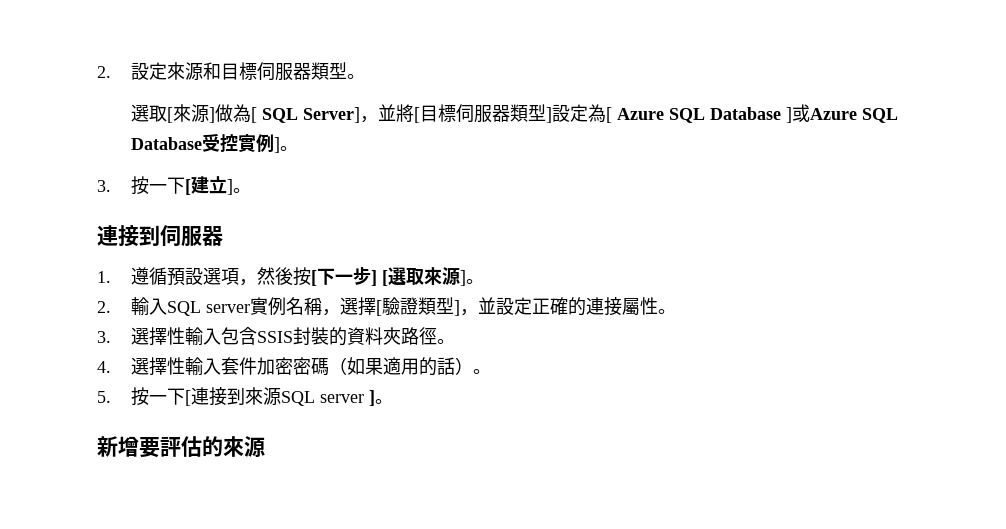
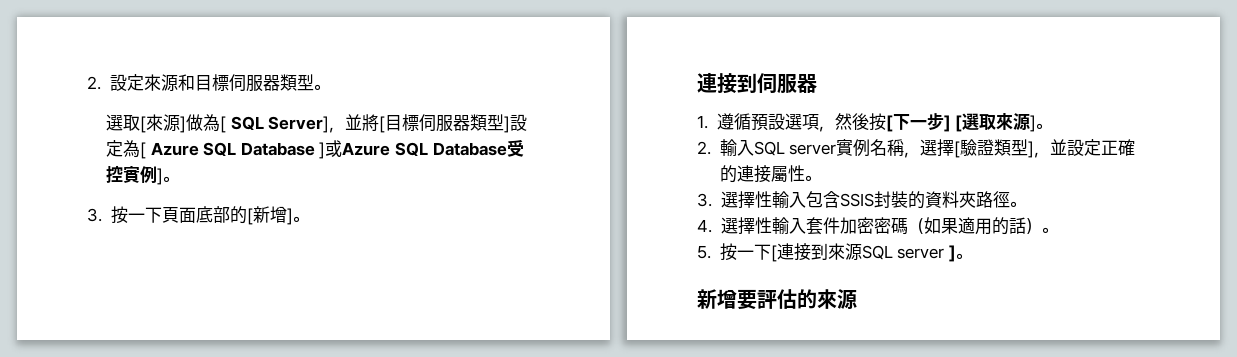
[184,176,227,195] [建立 -> [161,206,287,225] 頁面底部的[新增

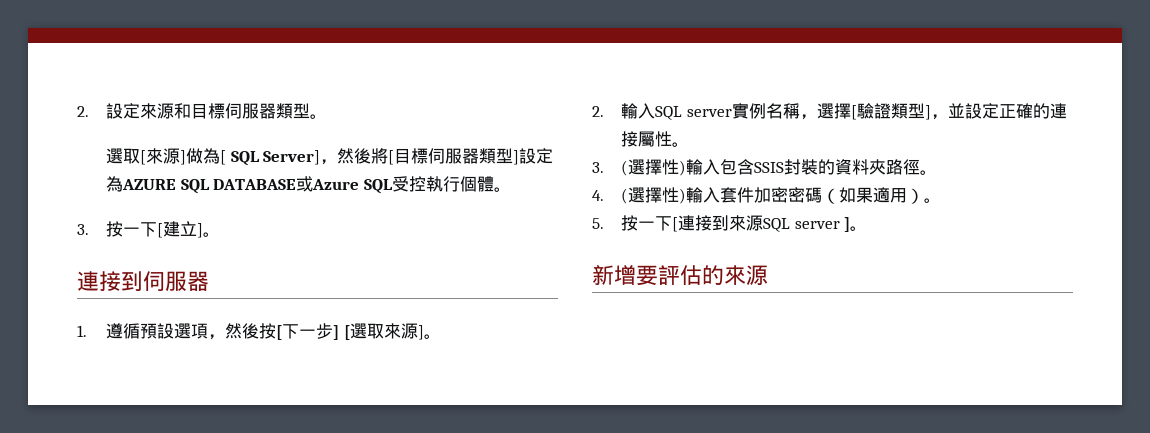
[345,114,363,130] 並 -> [337,148,372,164] 然後
[140,140,524,159] [106,165,164,185] [ Azure SQL Database ]或Azure SQL Database受控實例] -> [122,176,495,194] AZURE SQL DATABASE或Azure SQL受控執行個體
[161,206,287,225] 頁面底部的[新增 -> [157,221,198,238] [建立
[720,191,772,209] 選擇性 -> [621,159,687,176] (選擇性)
[720,217,772,235] 選擇性 -> [621,187,687,204] (選擇性)
[991,217,1026,235] 的話 -> (908, 195) none

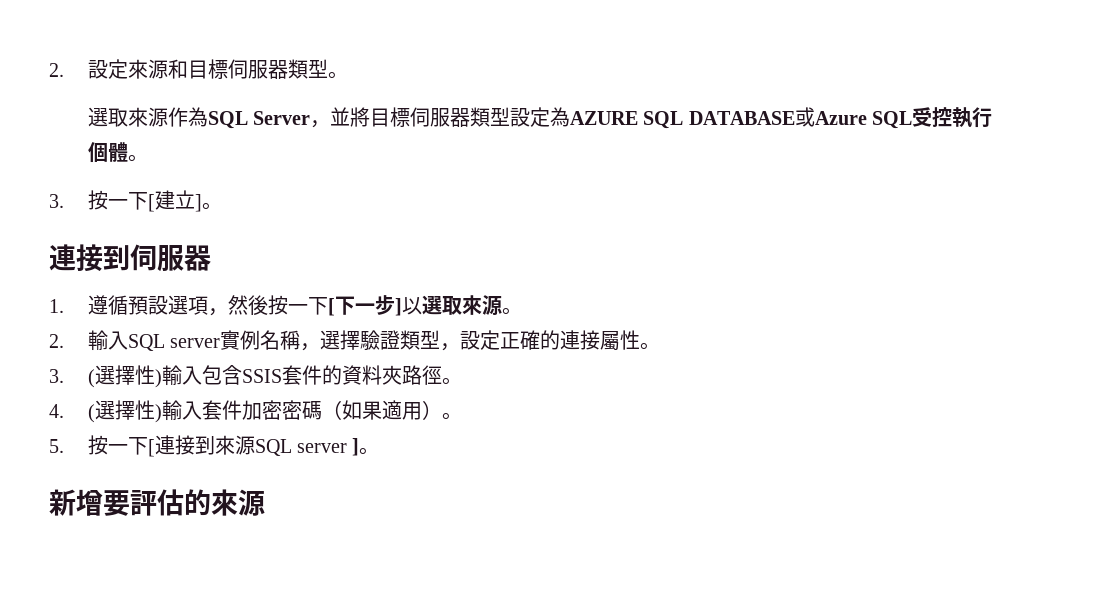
[140,148,520,166] [來源]做為[ SQL Server]，然後將[目標伺服器類型] -> [127,107,510,129] 來源作為SQL Server，並將目標伺服器類型
(277, 331) none -> [287,297,328,315] 一下
[343,323,424,340] [選取來源] -> [401,295,502,316] 以選取來源
[850,105,857,120] [ -> (360, 340) none
[924,103,965,120] ]，並 -> [439,343,460,351] ，
[784,159,819,175] 封裝 -> [281,365,322,385] 套件

